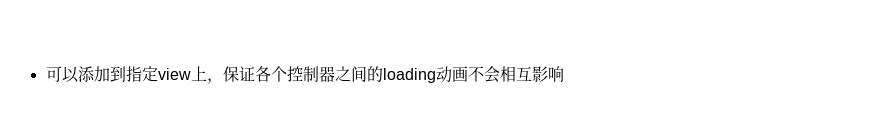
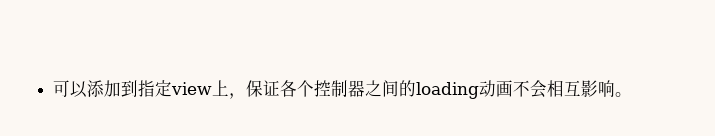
(564, 74) none -> [615,92,633,97] 。

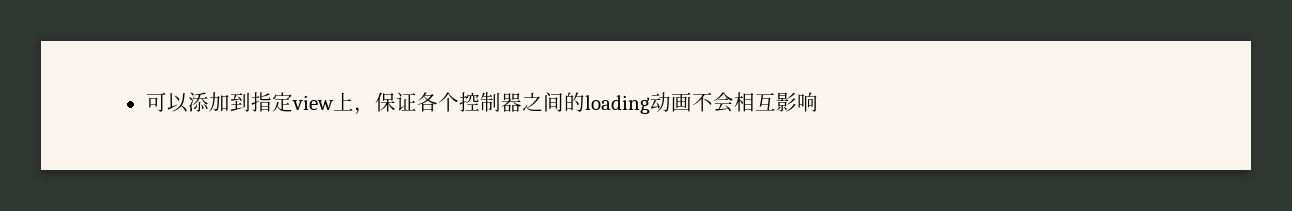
[615,92,633,97] 。 -> (818, 102) none

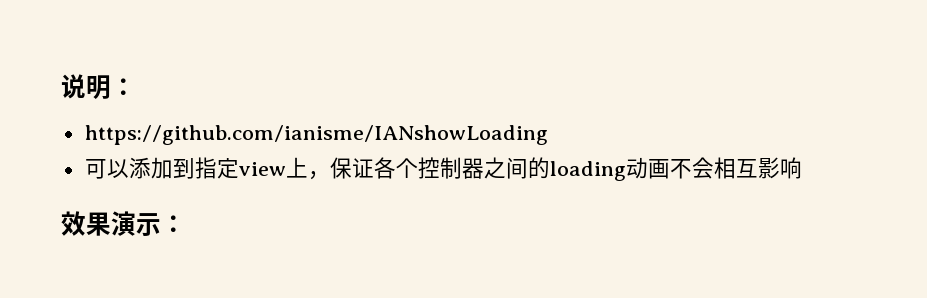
(145, 102) none -> [61,74,136,99] [84,125,548,145] 说明： // https://github.com/ianisme/IANshowLoading //
(818, 102) none -> [61,211,186,236] // 效果演示：

